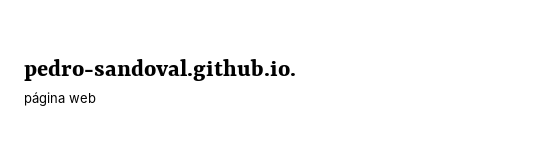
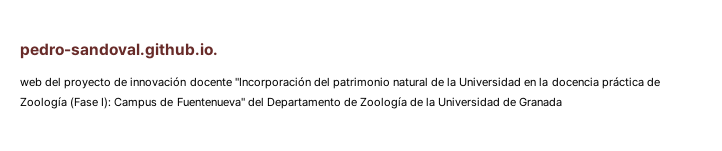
[24,92,96,106] página web -> [20,77,660,89] [20,97,563,109] web del proyecto de innovación docente "Incorporación del patrimonio natural de la Universidad en la docencia práctica de Zoología (Fase I): Campus de Fuentenueva" del Departamento de Zoología de la Universidad de Granada

